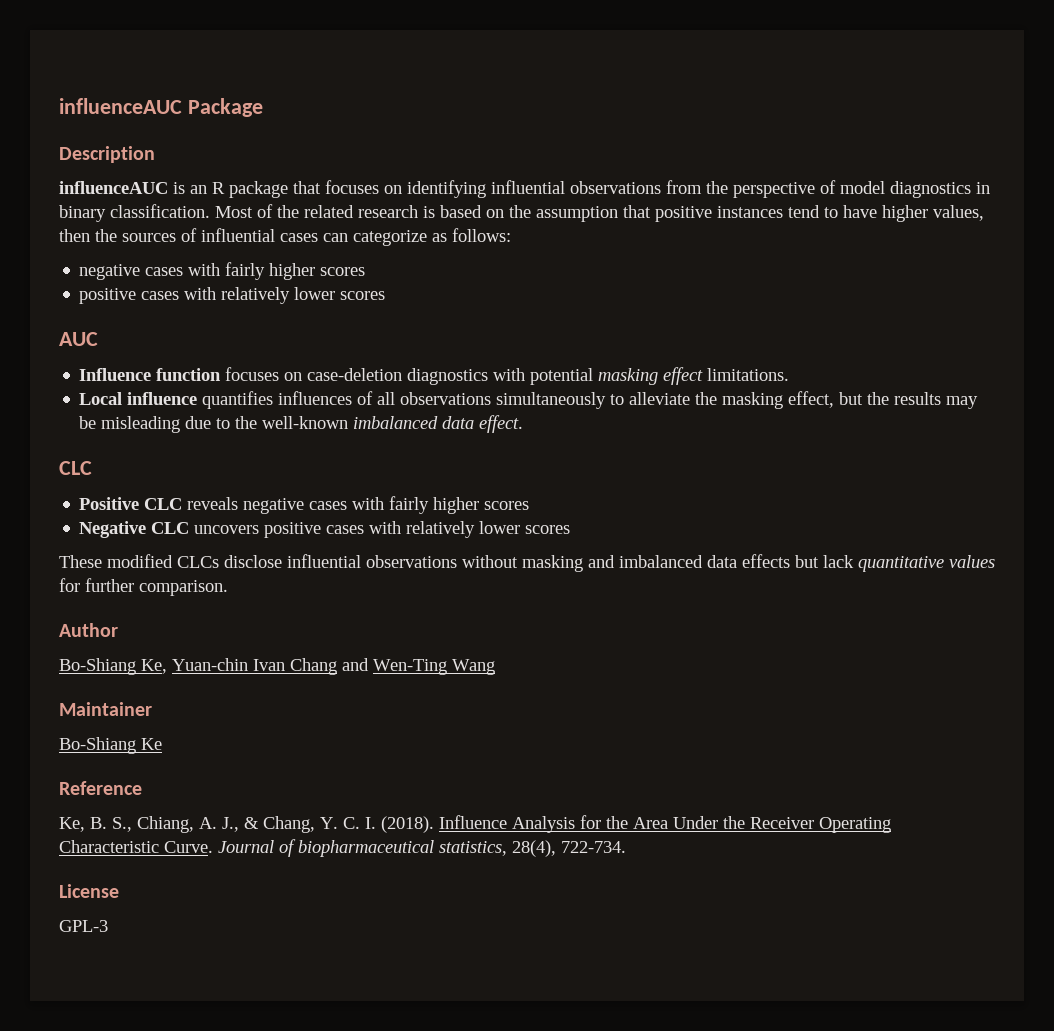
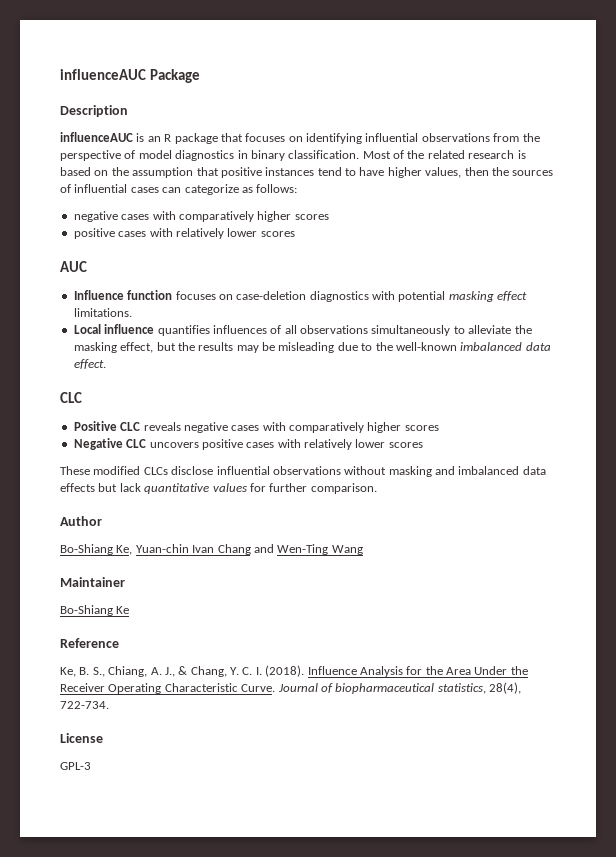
[225,262,266,280] fairly -> [178,211,254,222] comparatively
[389,496,430,514] fairly -> [289,422,364,433] comparatively

